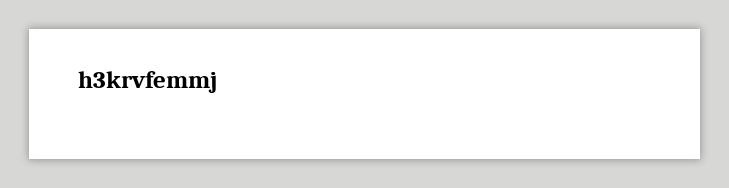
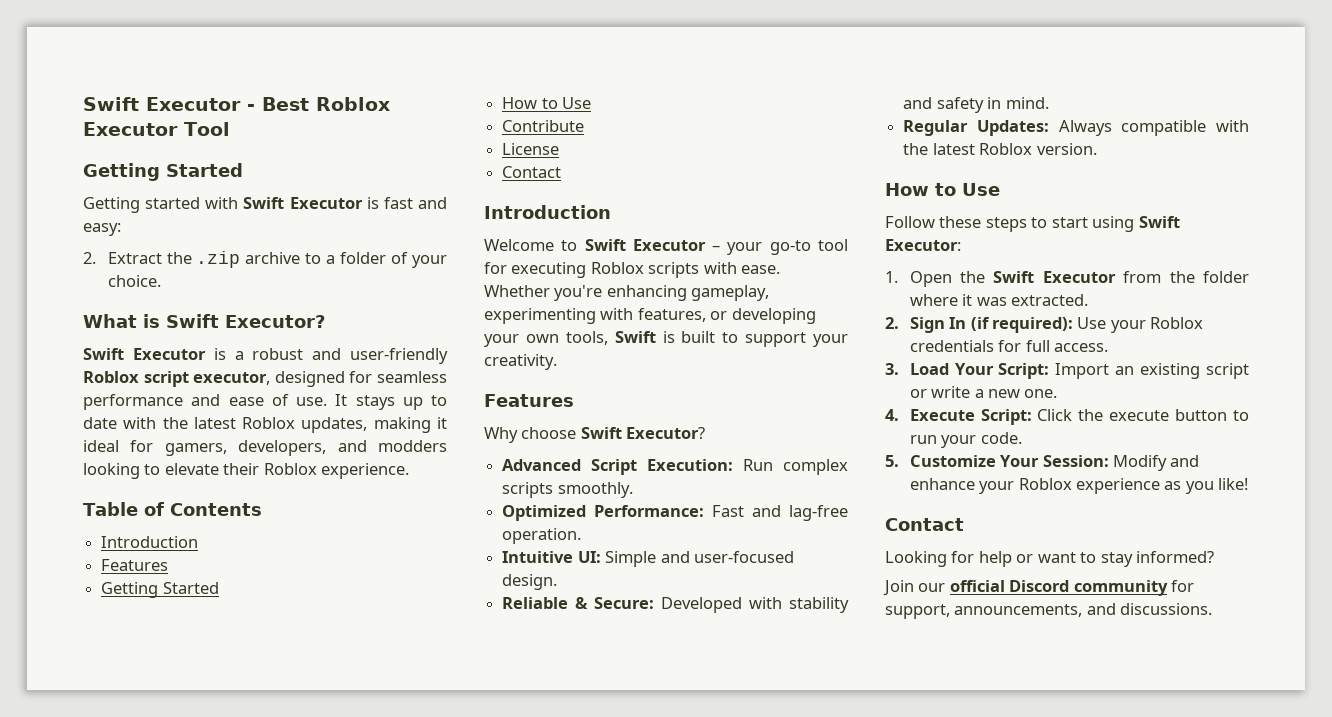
[78,71,217,93] h3krvfemmj -> [83,97,390,111] [83,122,230,136] [83,163,243,181] [83,197,448,213] [83,223,121,236] [83,251,448,268] [107,275,161,287] [83,314,325,328] [83,348,448,364] [83,371,448,387] [83,394,447,410] [83,417,447,433] [83,440,447,456] [83,463,410,479] [83,502,262,516] [101,536,199,548] [101,559,169,571] [101,582,219,598] [502,97,592,109] [502,120,585,132] [502,143,560,155] [502,166,562,178] [484,205,611,219] [484,239,848,255] [484,262,781,278] [484,285,770,301] [484,308,816,324] [484,331,848,347] [484,354,557,370] [484,394,574,407] [484,427,706,443] [502,459,848,475] [502,482,633,498] [502,505,849,521] [502,528,582,544] [502,551,794,567] [502,574,558,590] [502,597,850,613] [903,97,1049,113] [903,120,1249,136] [903,143,1097,155] [885,183,1000,196] [885,216,1180,232] [885,239,961,251] [885,271,1249,287] [909,294,1089,306] [885,317,1204,333] [909,340,1109,352] [885,363,1249,379] [909,386,1058,398] [885,409,1249,425] [909,432,1022,448] [885,455,1200,471] [909,478,1249,494] [885,518,964,531] [885,551,1215,567] [883,580,1195,596] [885,603,1213,619] Swift Executor - Best Roblox Executor Tool // Getting Started // Getting started with Swift Executor is fast and easy: // 2. Extract the .zip archive to a folder of your choice. // What is Swift Executor? // Swift Executor is a robust and user-friendly Roblox script executor, designed for seamless performance and ease of use. It stays up to date with the latest Roblox updates, making it ideal for gamers, developers, and modders looking to elevate their Roblox experience. // Table of Contents // Introduction // Features // Getting Started // How to Use // Contribute // License // Contact // Introduction // Welcome to Swift Executor – your go-to tool for executing Roblox scripts with ease. Whether you're enhancing gameplay, experimenting with features, or developing your own tools, Swift is built to support your creativity. // Features // Why choose Swift Executor? // Advanced Script Execution: Run complex scripts smoothly. // Optimized Performance: Fast and lag-free operation. // Intuitive UI: Simple and user-focused design. // Reliable & Secure: Developed with stability and safety in mind. // Regular Updates: Always compatible with the latest Roblox version. // How to Use // Follow these steps to start using Swift Executor: // 1. Open the Swift Executor from the folder where it was extracted. // 2. Sign In (if required): Use your Roblox credentials for full access. // 3. Load Your Script: Import an existing script or write a new one. // 4. Execute Script: Click the execute button to run your code. // 5. Customize Your Session: Modify and enhance your Roblox experience as you like! // Contact // Looking for help or want to stay informed? // Join our official Discord community for support, announcements, and discussions.

